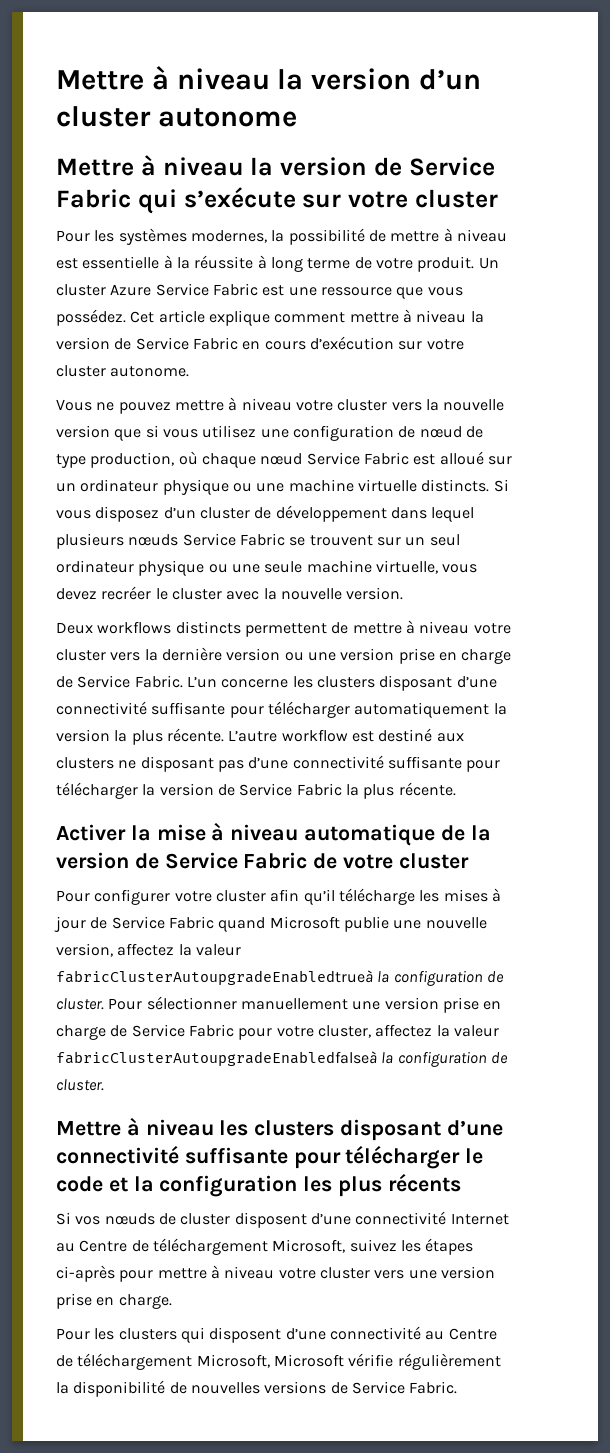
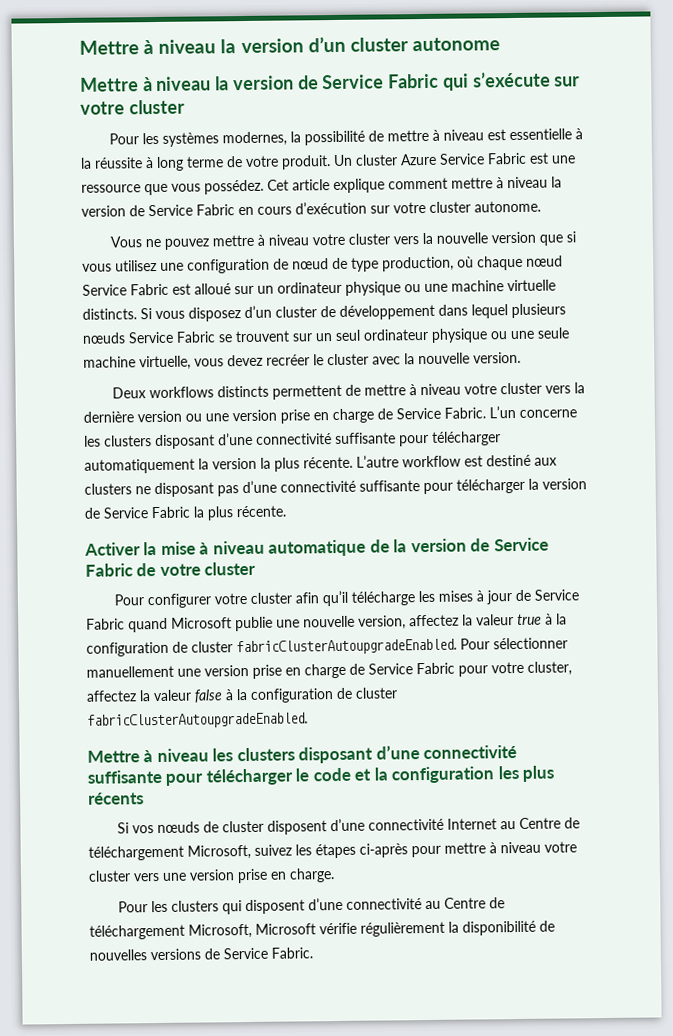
[56,970,504,986] [56,998,104,1010] fabricClusterAutoupgradeEnabledtrueà la configuration de cluster. -> [517,613,567,625] [86,638,457,657] true à la configuration de cluster fabricClusterAutoupgradeEnabled.
[56,1051,508,1067] [56,1079,104,1091] fabricClusterAutoupgradeEnabledfalseà la configuration de cluster. -> [194,687,398,703] [87,712,308,729] false à la configuration de cluster fabricClusterAutoupgradeEnabled.

